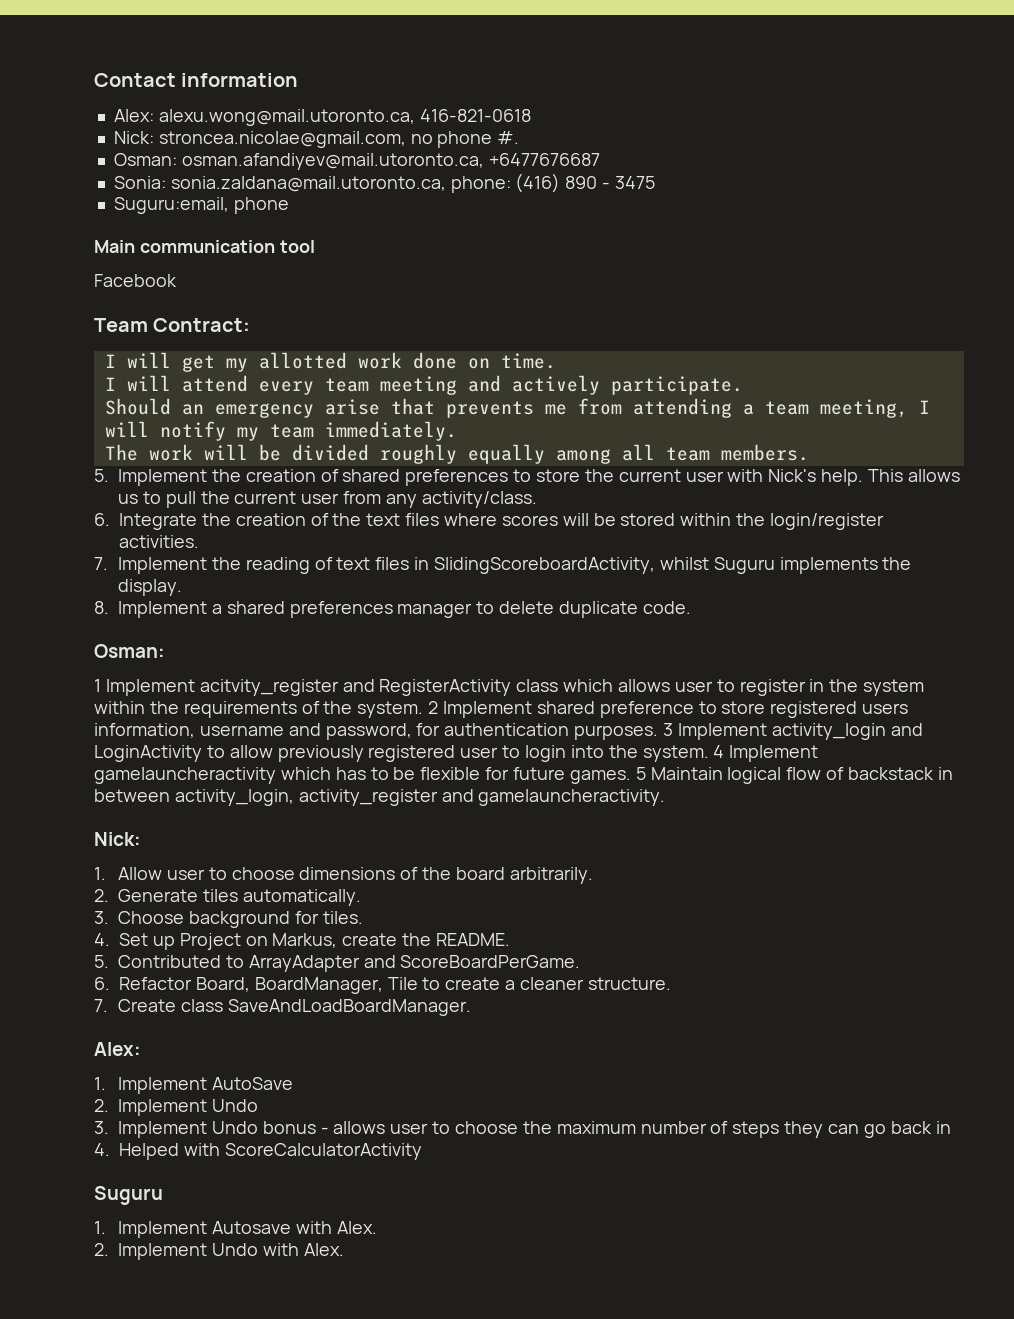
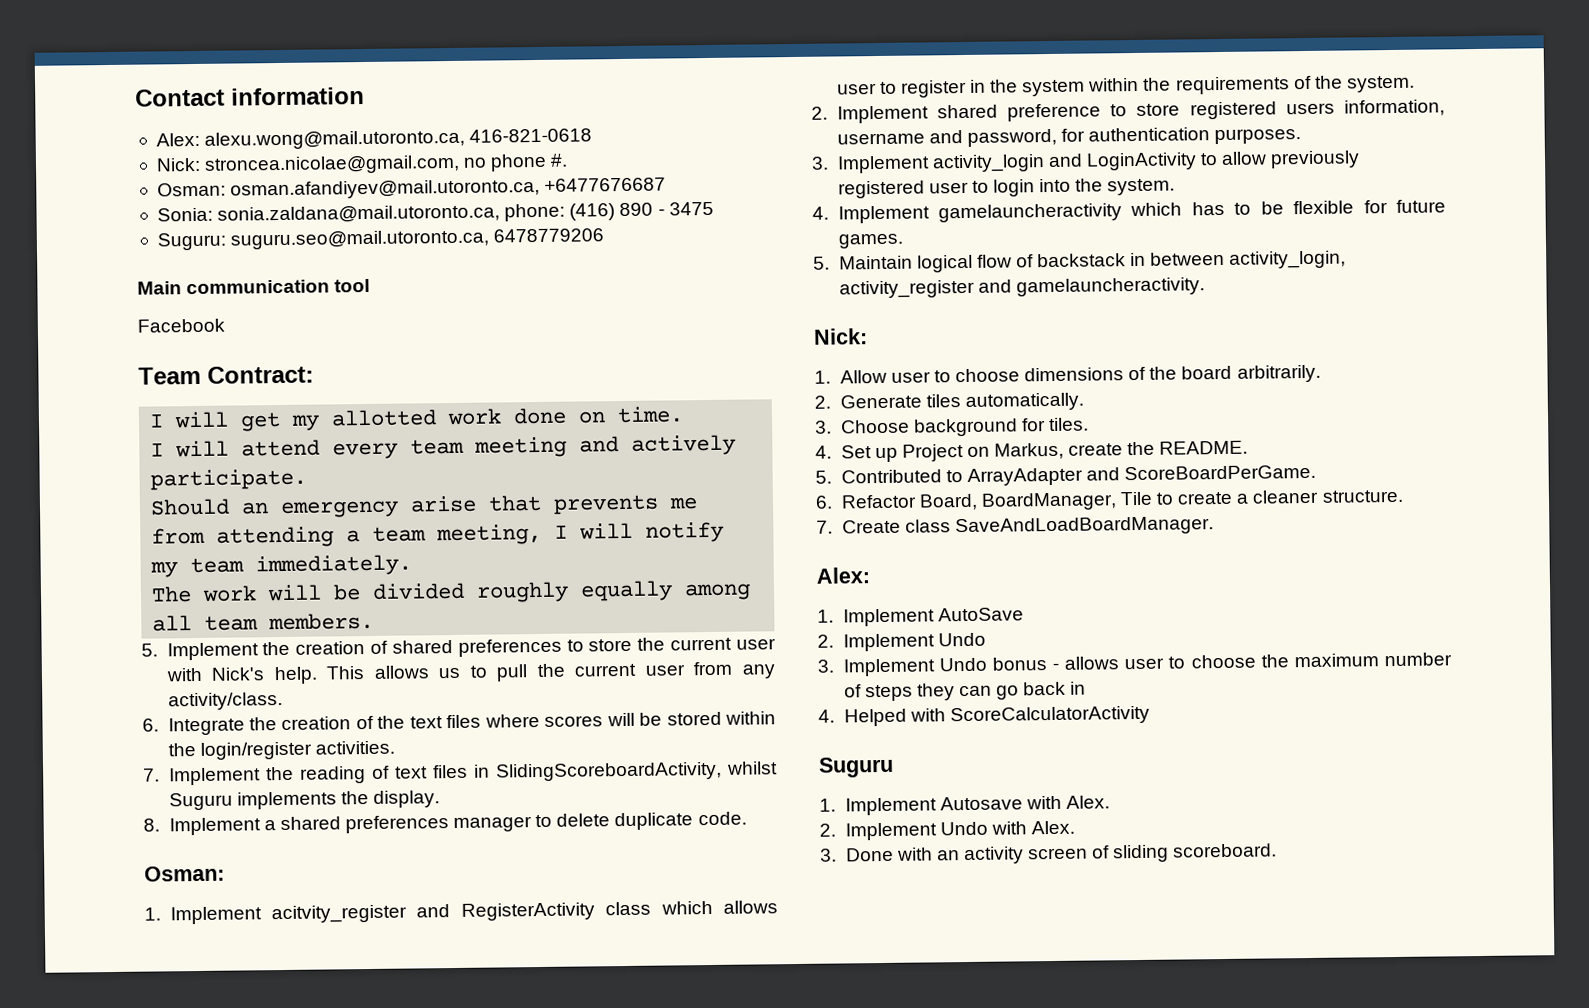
[113,197,289,214] Suguru:email, phone -> [156,228,605,251] Suguru: suguru.seo@mail.utoronto.ca, 6478779206
[94,679,101,692] 1 -> [144,907,161,921] 1.
[428,701,439,714] 2 -> [811,106,828,120] // 2.
[663,723,674,736] 3 -> [811,156,829,170] // 3.
[713,745,725,758] 4 -> [812,206,829,220] // 4.
[635,767,646,780] 5 -> [813,256,830,270] // 5.
(344, 1249) none -> [820,843,1278,865] // 3. Done with an activity screen of sliding scoreboard.

